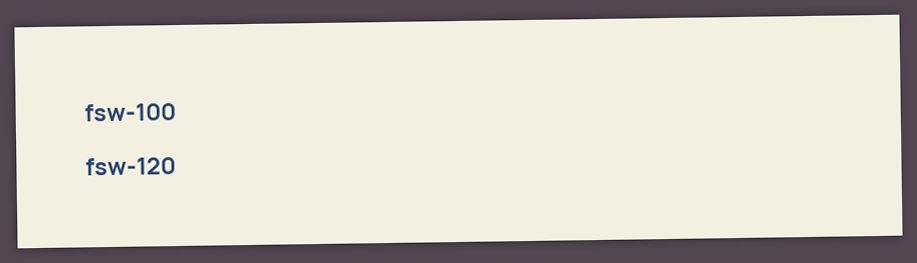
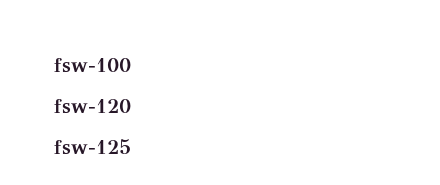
(176, 166) none -> [54,139,131,155] // fsw-125

